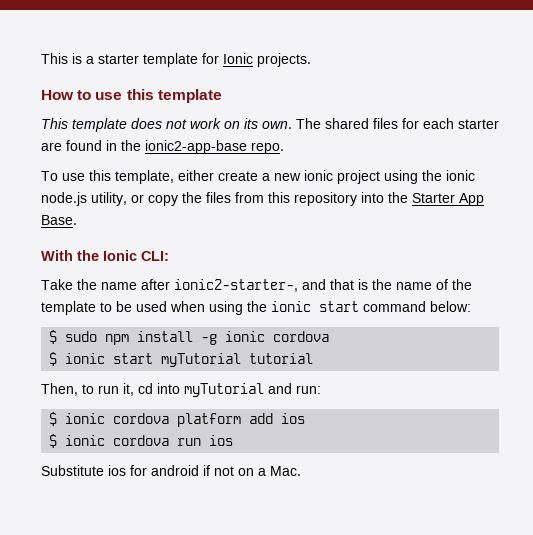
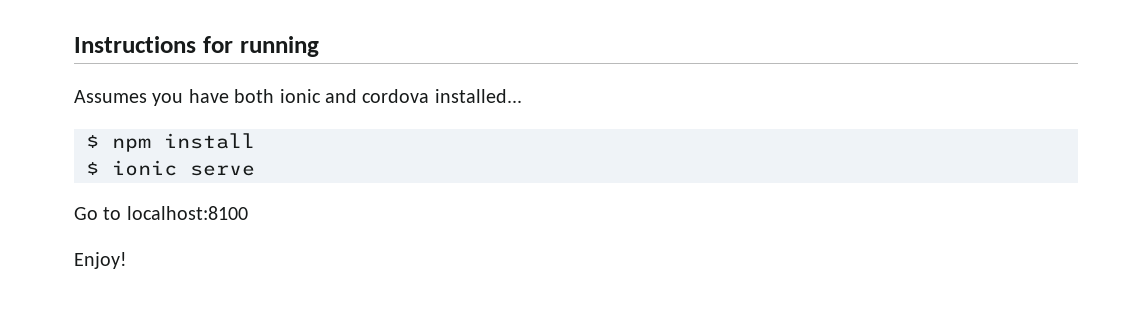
[41,53,311,67] [41,89,222,103] [41,118,499,132] [41,140,284,154] [41,170,475,184] [41,192,484,206] [41,215,77,225] [41,250,169,261] [41,279,472,292] [41,301,471,315] [49,330,98,344] This is a starter template for Ionic projects. // How to use this template // This template does not work on its own. The shared files for each starter are found in the ionic2-app-base repo. // To use this template, either create a new ionic project using the ionic node.js utility, or copy the files from this repository into the Starter App Base. // With the Ionic CLI: // Take the name after ionic2-starter-, and that is the name of the template to be used when using the ionic start command below: // $ sudo -> [74,36,319,57] [74,89,522,106] [86,135,99,148] Instructions for running // Assumes you have both ionic and cordova installed... // $
[201,331,330,345] [49,352,314,367] [41,383,321,397] [49,412,306,427] [49,434,234,448] [41,465,301,476] -g ionic cordova // $ ionic start myTutorial tutorial // Then, to run it, cd into myTutorial and run: // $ ionic cordova platform add ios // $ ionic cordova run ios // Substitute ios for android if not on a Mac. -> [86,160,255,176] [74,206,248,220] [74,252,127,269] // $ ionic serve // Go to localhost:8100 // Enjoy!

